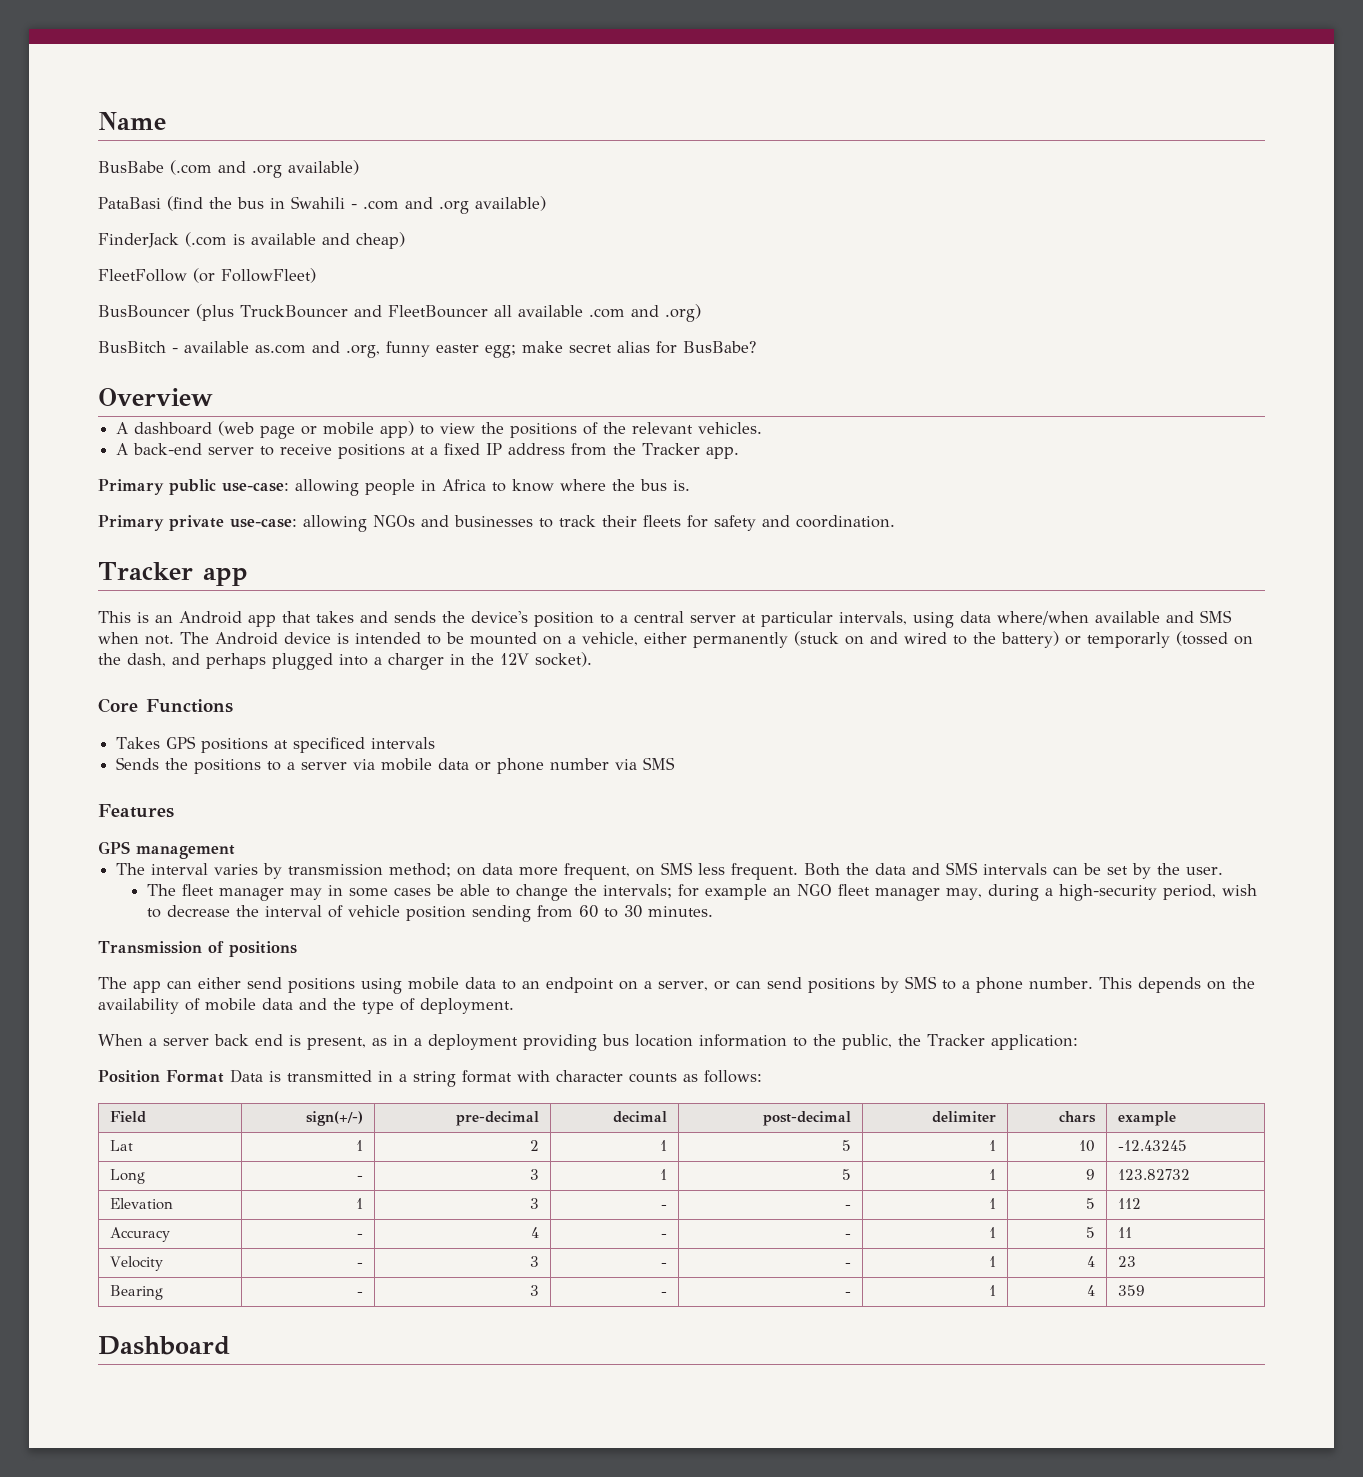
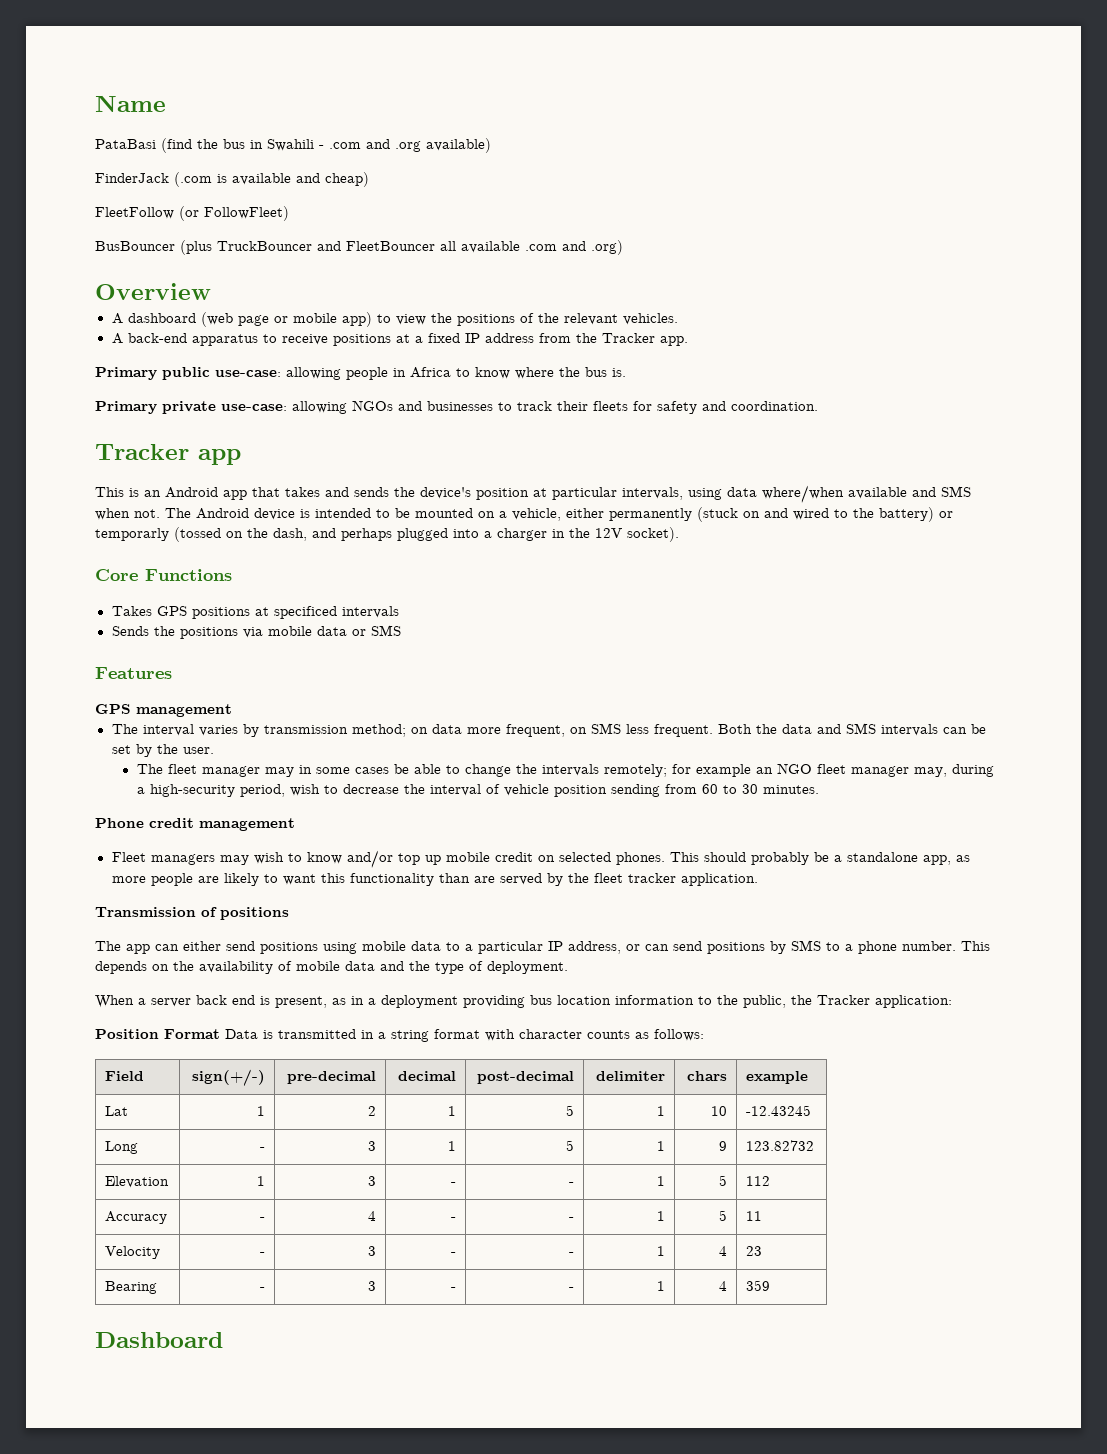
[98,160,359,178] // BusBabe (.com and .org available) -> (166, 103) none
[98,341,756,358] // BusBitch - available as.com and .org, funny easter egg; make secret alias for BusBabe? -> (623, 247) none
[208,447,255,455] server -> [191,334,258,346] apparatus
[600,611,736,624] to a central server -> (529, 494) none
[267,761,348,771] to a server -> (238, 633) none
[497,758,638,774] phone number via -> (366, 632) none
[602,884,672,898] intervals; -> [541,764,667,777] intervals remotely;
(713, 911) none -> [95,818,295,831] [111,850,970,868] [111,873,758,886] // Phone credit management // Fleet managers may wish to know and/or top up mobile credit on selected phones. This should probably be a standalone app, as more people are likely to want this functionality than are served by the fleet tracker application.
[522,977,708,993] an endpoint on a server, -> [465,941,621,954] a particular IP address,

